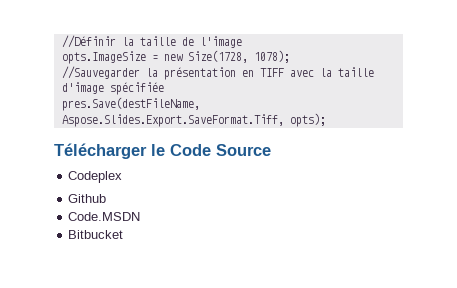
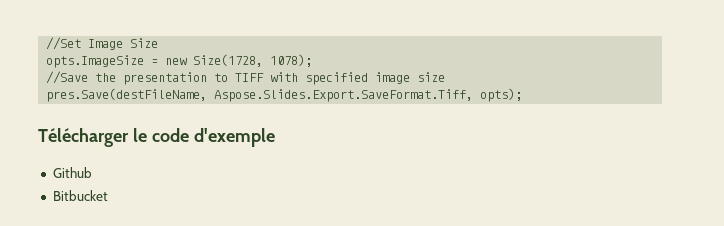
[61,35,242,48] //Définir la taille de l'image -> [46,37,159,50] //Set Image Size
[61,66,374,80] [61,82,164,95] //Sauvegarder la présentation en TIFF avec la taille d'image spécifiée -> [46,71,446,85] //Save the presentation to TIFF with specified image size
[170,144,271,156] [68,171,123,183] Code Source // Codeplex -> [151,128,275,147] code d'exemple
[68,212,141,221] // Code.MSDN -> (92, 172) none

